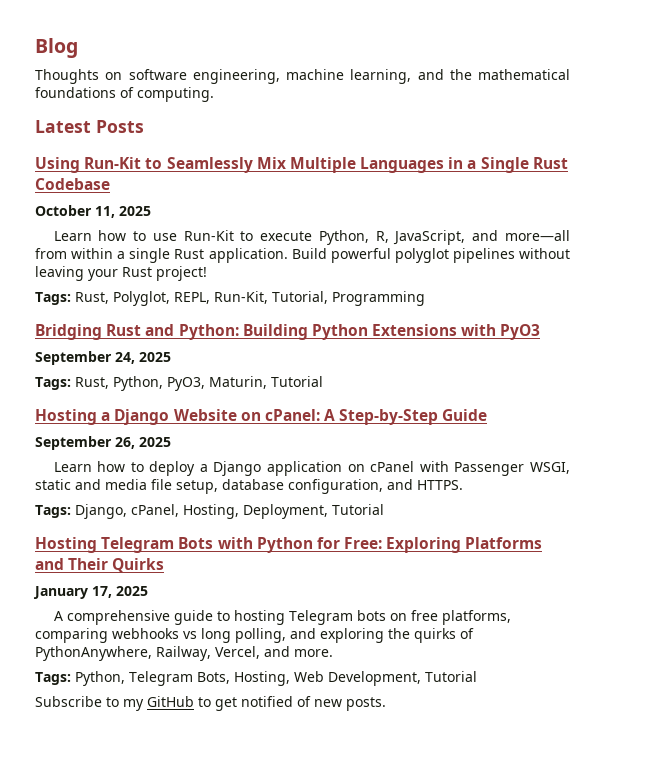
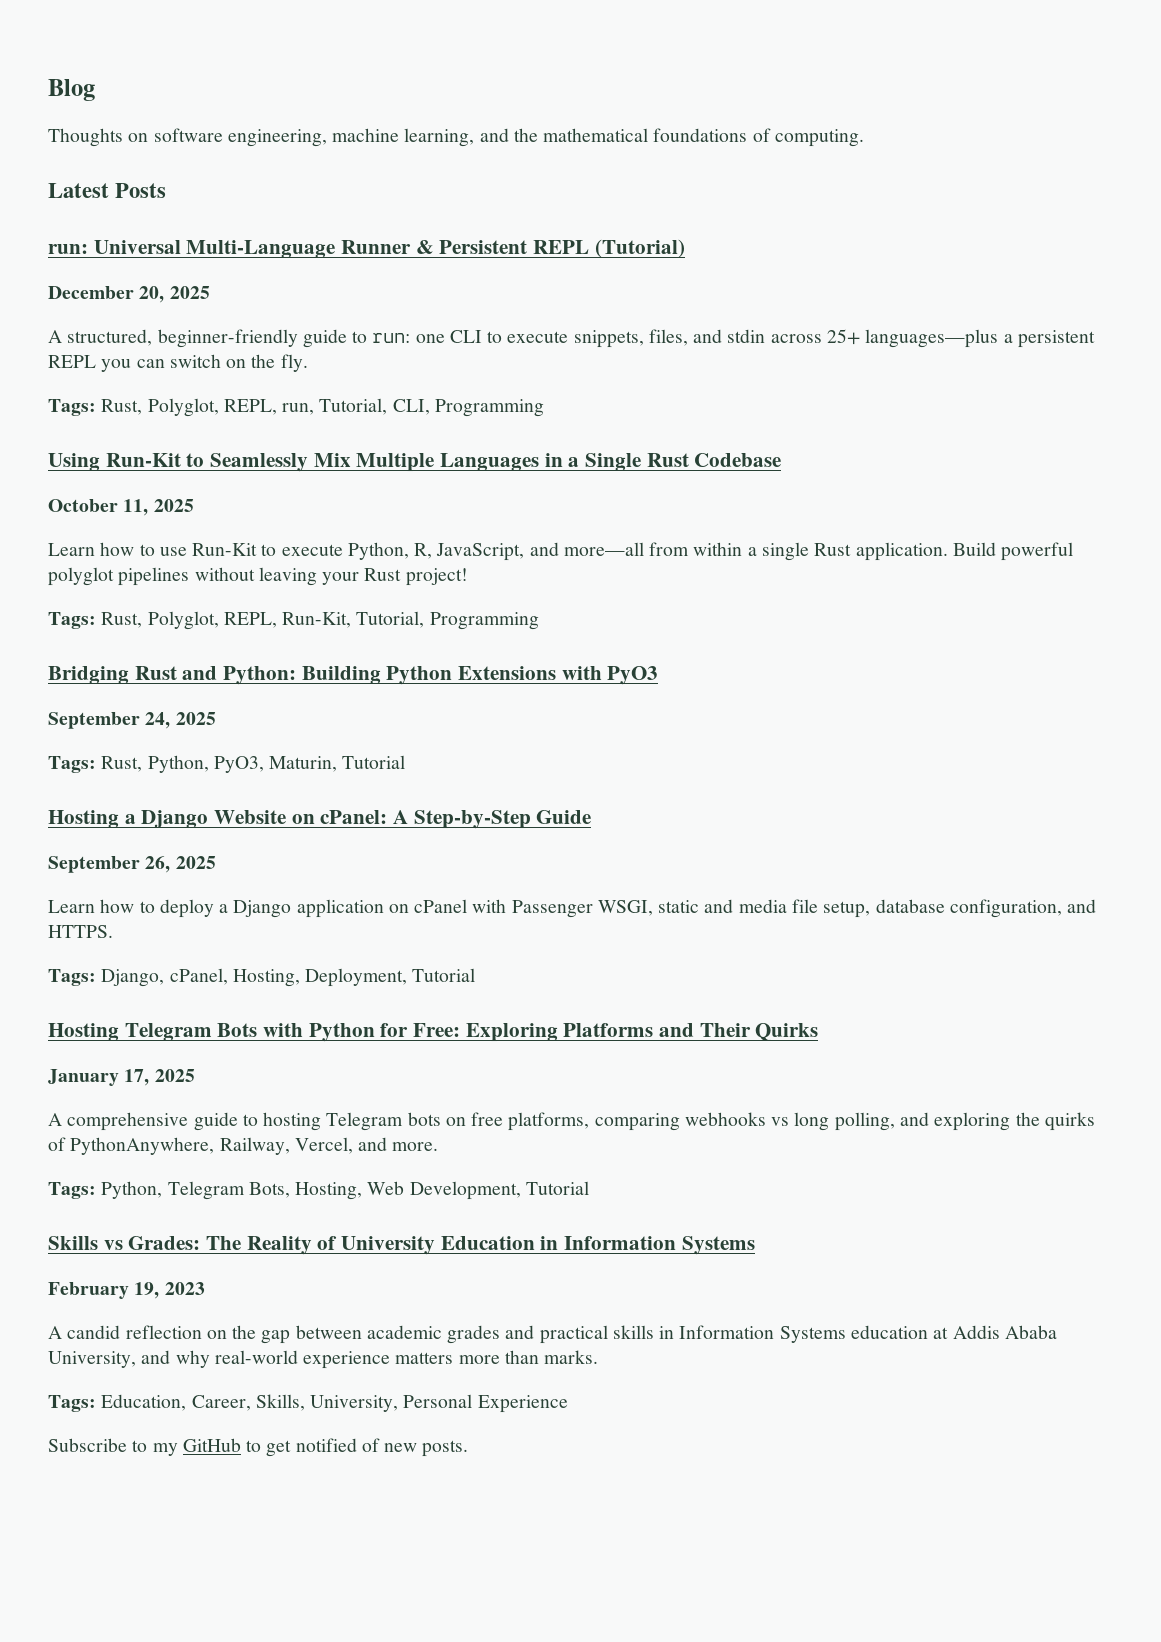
(144, 126) none -> [48,239,685,258] [48,286,210,303] [48,329,1095,348] [48,354,308,372] [48,398,544,417] // run: Universal Multi-Language Runner & Persistent REPL (Tutorial) // December 20, 2025 // A structured, beginner-friendly guide to run: one CLI to execute snippets, files, and stdin across 25+ languages—plus a persistent REPL you can switch on the fly. // Tags: Rust, Polyglot, REPL, run, Tutorial, CLI, Programming
(477, 676) none -> [48,1236,755,1255] [48,1282,205,1299] [48,1325,1057,1344] [48,1350,599,1369] [48,1394,568,1413] // Skills vs Grades: The Reality of University Education in Information Systems // February 19, 2023 // A candid reflection on the gap between academic grades and practical skills in Information Systems education at Addis Ababa University, and why real-world experience matters more than marks. // Tags: Education, Career, Skills, University, Personal Experience

